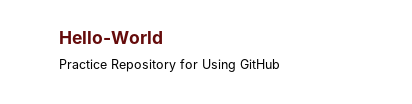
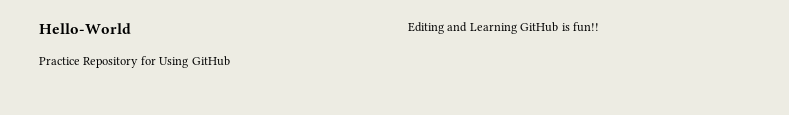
(280, 64) none -> [408,22,599,34] // Editing and Learning GitHub is fun!!

